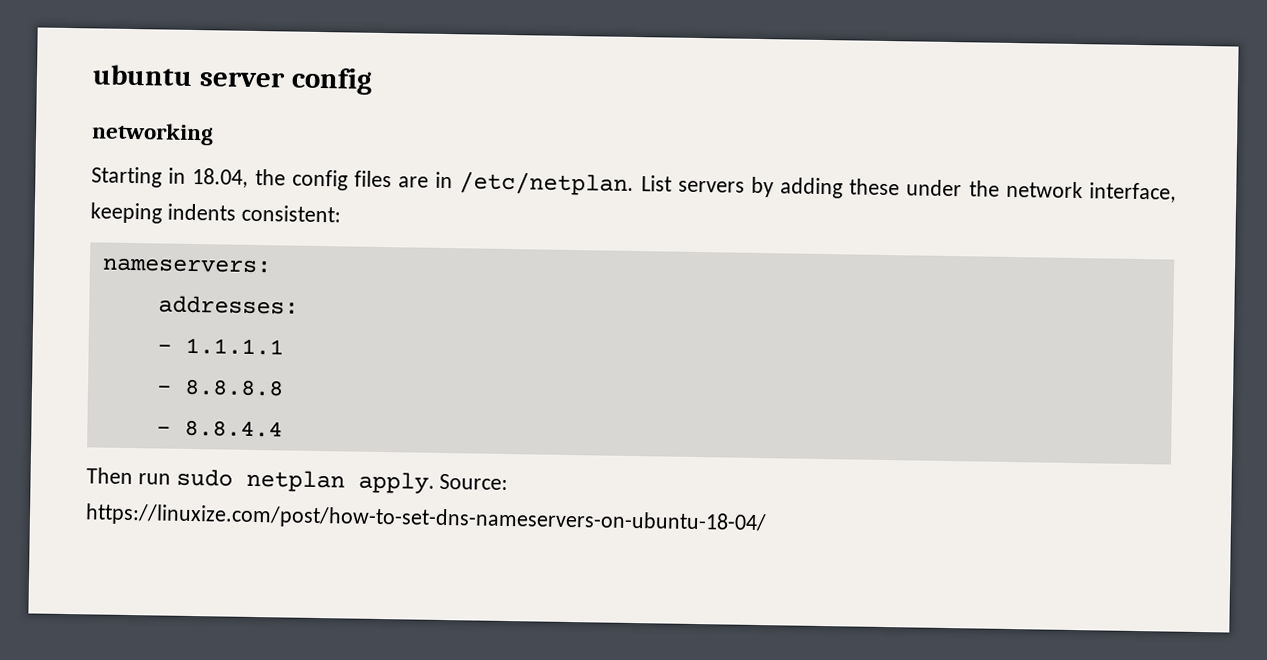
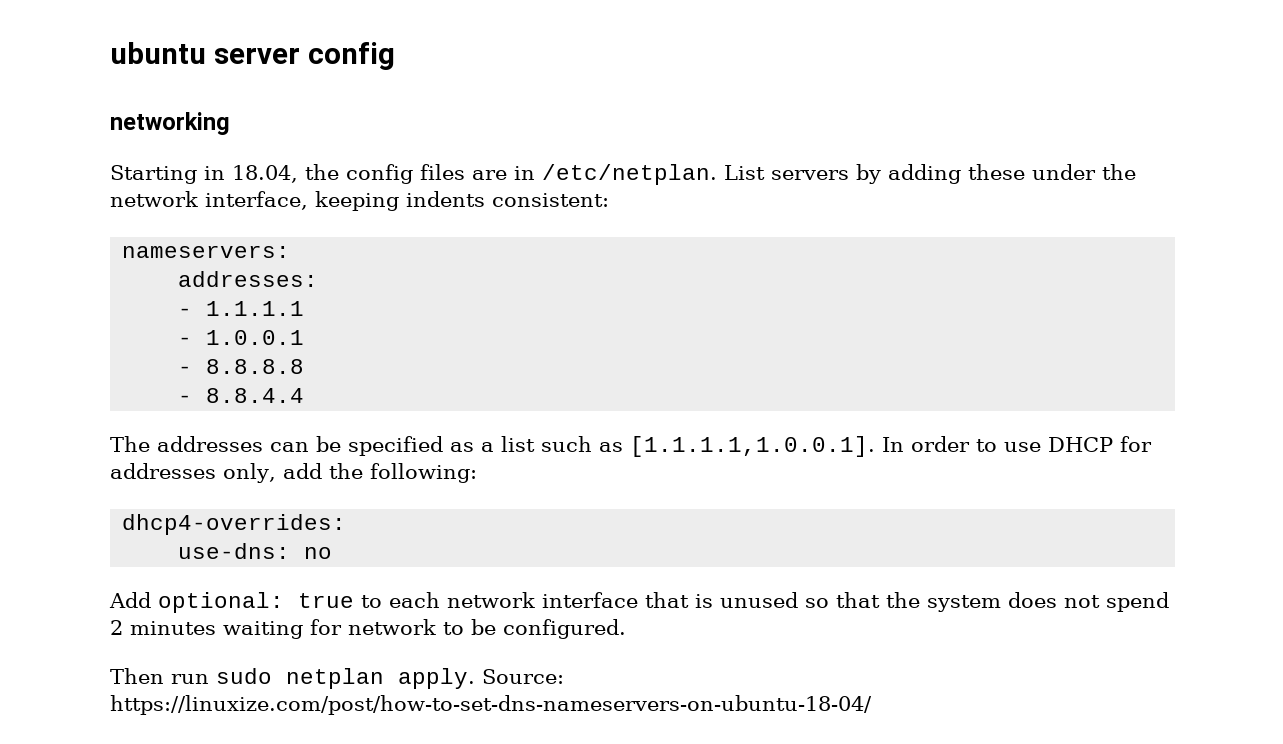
(284, 346) none -> [178,330,305,345] // - 1.0.0.1
(283, 428) none -> [110,436,1152,457] [110,463,477,483] [122,514,347,535] [178,543,333,559] [109,592,1169,613] [110,619,626,639] // The addresses can be specified as a list such as [1.1.1.1,1.0.0.1]. In order to use DHCP for addresses only, add the following: // dhcp4-overrides: // use-dns: no // Add optional: true to each network interface that is unused so that the system does not spend 2 minutes waiting for network to be configured.

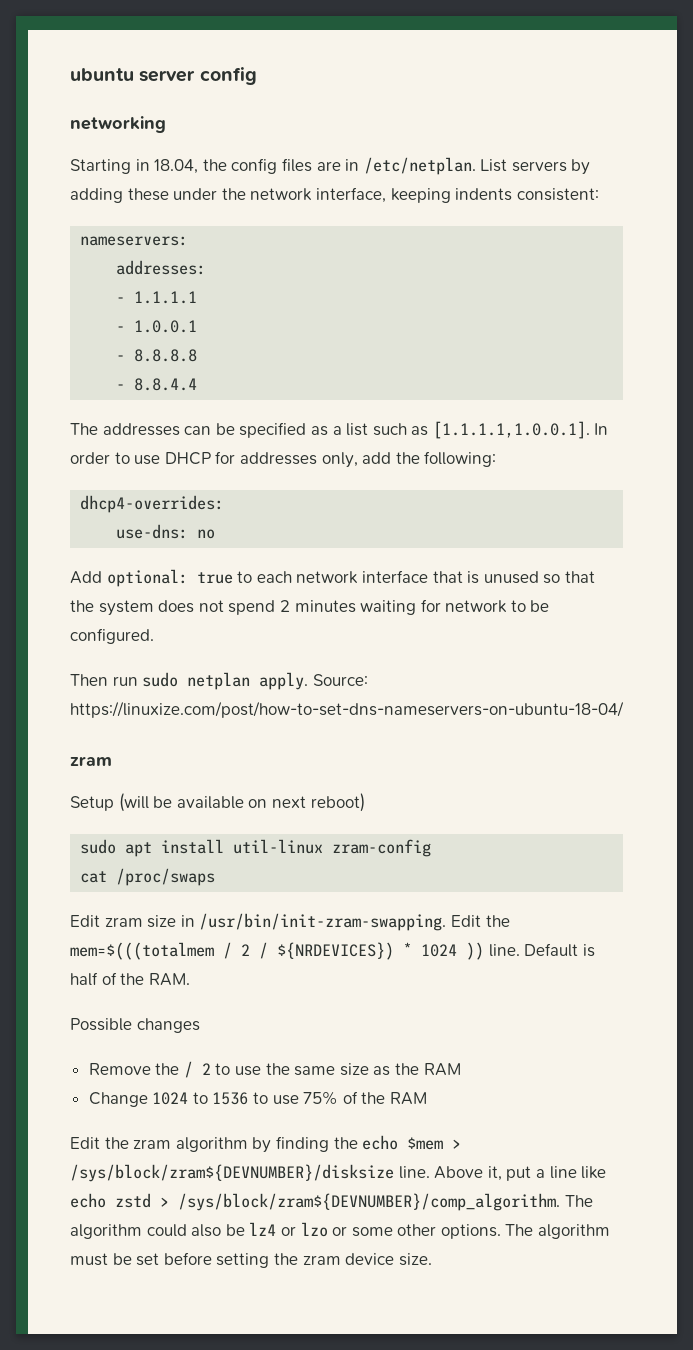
(872, 705) none -> [70,756,112,766] [70,793,365,812] [80,839,432,857] [80,868,216,886] [70,913,510,931] [70,942,595,960] [70,972,190,986] [70,1018,200,1033] [88,1061,461,1078] [88,1091,428,1107] [70,1135,462,1153] [70,1164,607,1182] [70,1193,593,1211] [70,1222,611,1239] [70,1252,432,1268] // zram // Setup (will be available on next reboot) // sudo apt install util-linux zram-config // cat /proc/swaps // Edit zram size in /usr/bin/init-zram-swapping. Edit the mem=$(((totalmem / 2 / ${NRDEVICES}) * 1024 )) line. Default is half of the RAM. // Possible changes // Remove the / 2 to use the same size as the RAM // Change 1024 to 1536 to use 75% of the RAM // Edit the zram algorithm by finding the echo $mem > /sys/block/zram${DEVNUMBER}/disksize line. Above it, put a line like echo zstd > /sys/block/zram${DEVNUMBER}/comp_algorithm. The algorithm could also be lz4 or lzo or some other options. The algorithm must be set before setting the zram device size.

